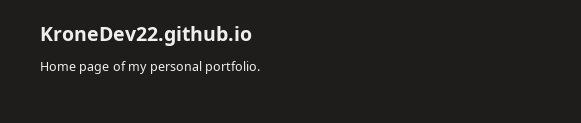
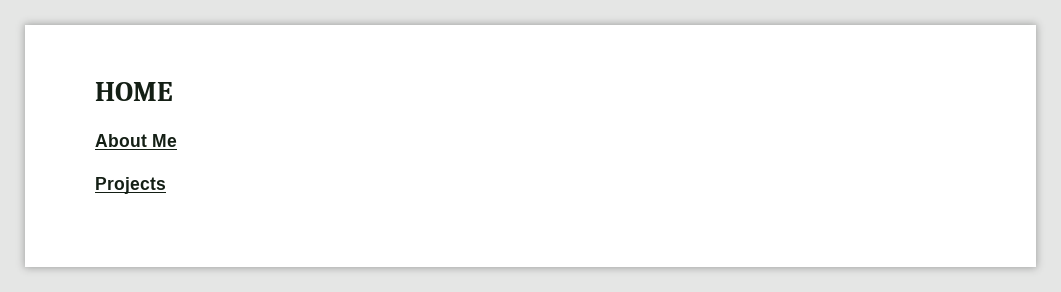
[40,26,252,46] [40,61,260,74] KroneDev22.github.io // Home page of my personal portfolio. -> [95,82,173,101] [95,134,177,147] [95,177,166,194] HOME // About Me // Projects

